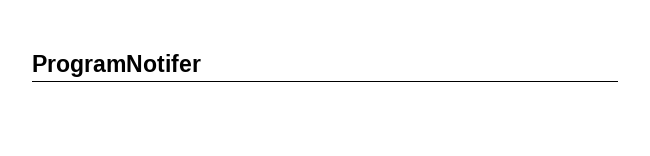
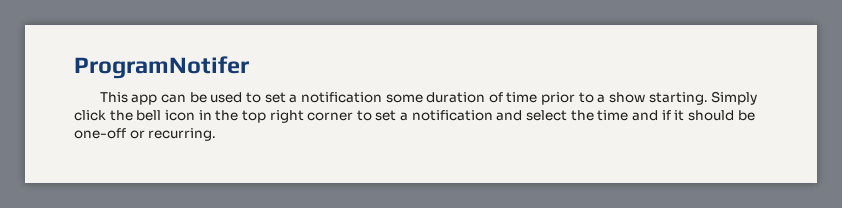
(201, 65) none -> [99,91,758,105] [74,110,755,123] [74,128,217,141] // This app can be used to set a notification some duration of time prior to a show starting. Simply click the bell icon in the top right corner to set a notification and select the time and if it should be one-off or recurring.

